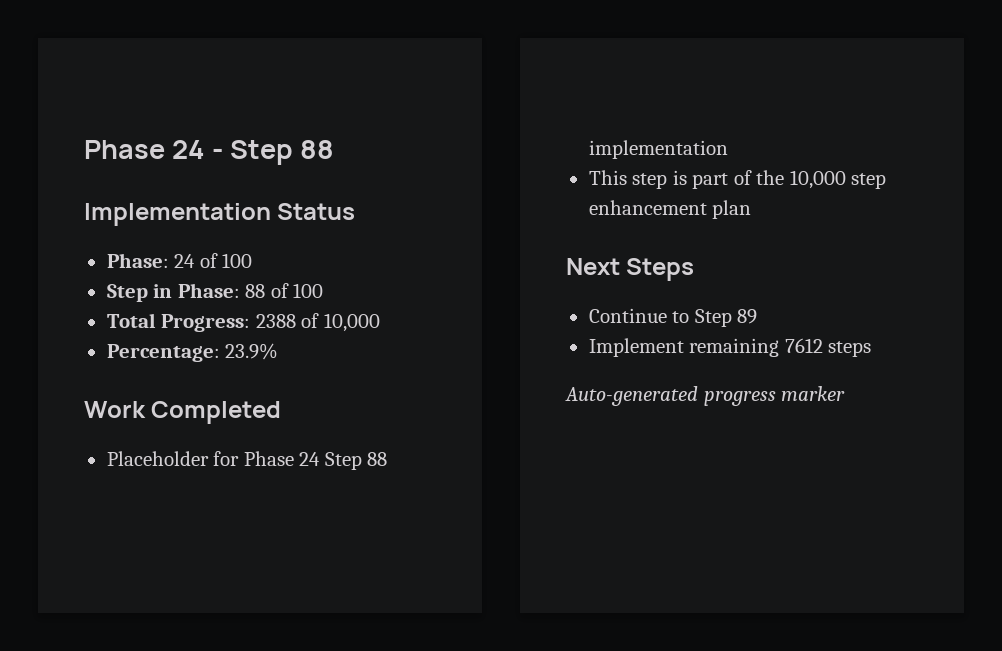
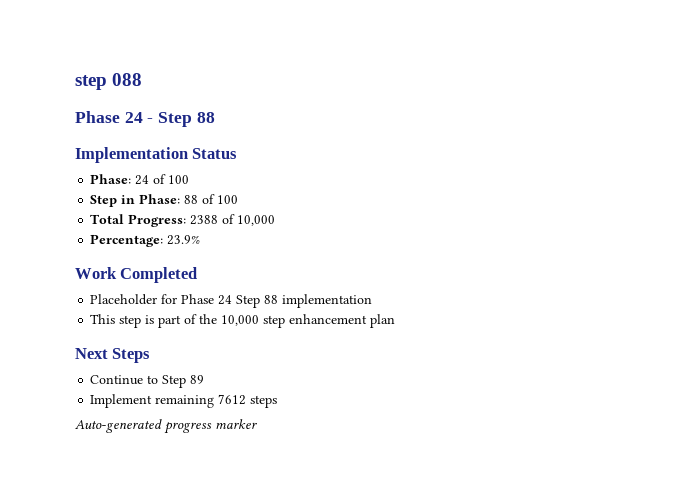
(84, 149) none -> [75,73,143,90] step 088 //

